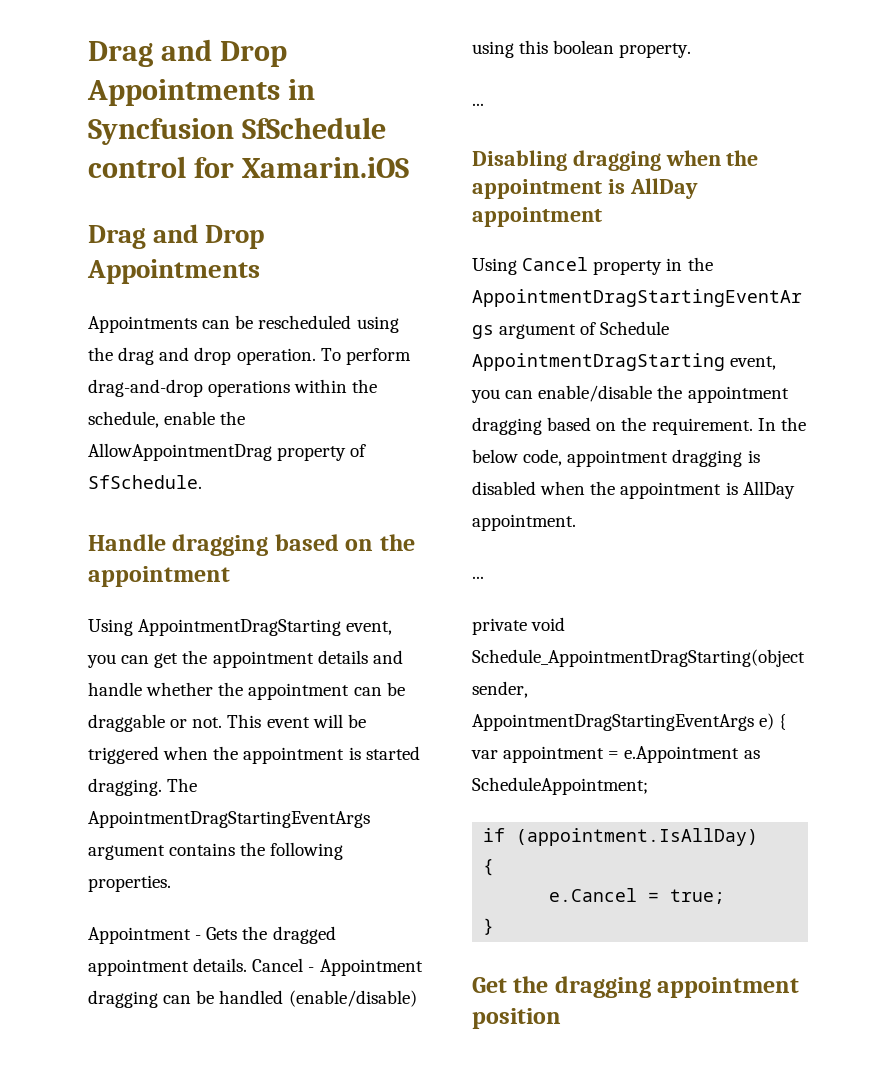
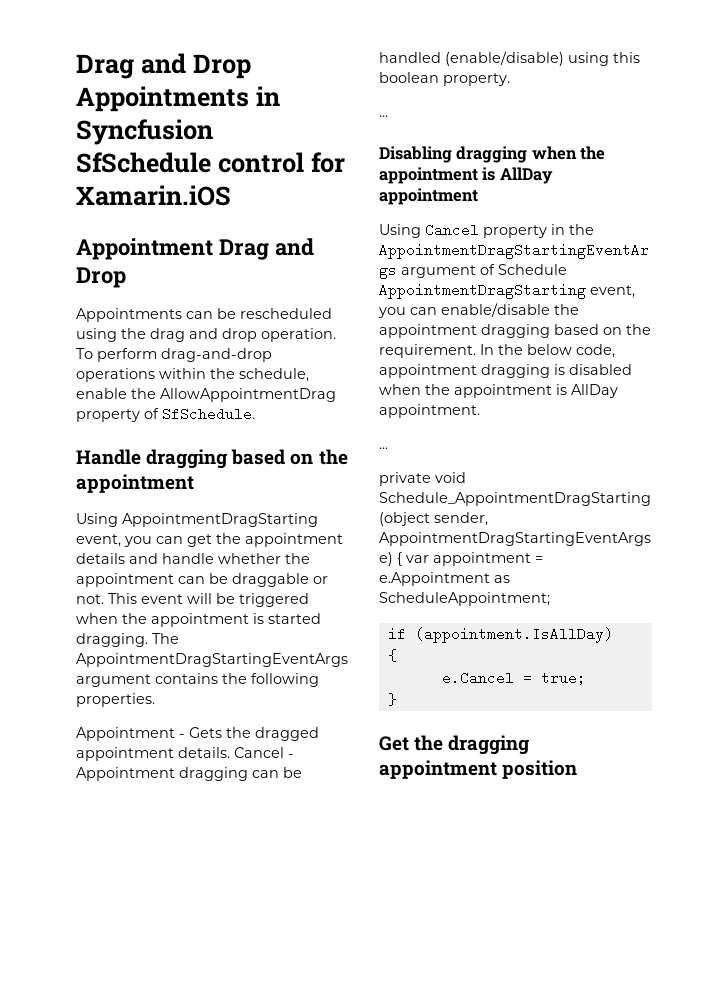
[88,224,265,249] [87,259,260,284] Drag and Drop Appointments -> [76,238,314,260] [76,267,126,288] Appointment Drag and Drop

